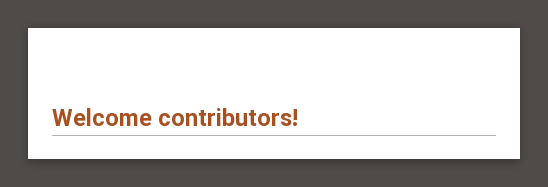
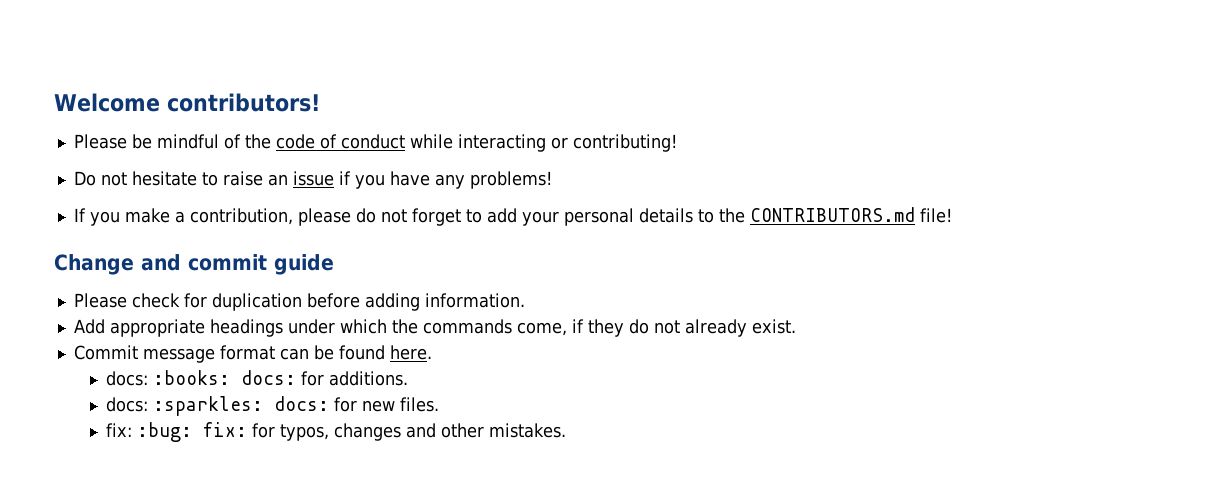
(299, 117) none -> [73,134,677,152] [73,171,552,189] [73,207,952,226] [54,254,334,275] [73,293,525,311] [73,319,796,337] [73,345,432,363] [106,370,409,386] [106,396,440,416] [106,422,567,442] // Please be mindful of the code of conduct while interacting or contributing! // Do not hesitate to raise an issue if you have any problems! // If you make a contribution, please do not forget to add your personal details to the CONTRIBUTORS.md file! // Change and commit guide // Please check for duplication before adding information. // Add appropriate headings under which the commands come, if they do not already exist. // Commit message format can be found here. // docs: :books: docs: for additions. // docs: :sparkles: docs: for new files. // fix: :bug: fix: for typos, changes and other mistakes.

